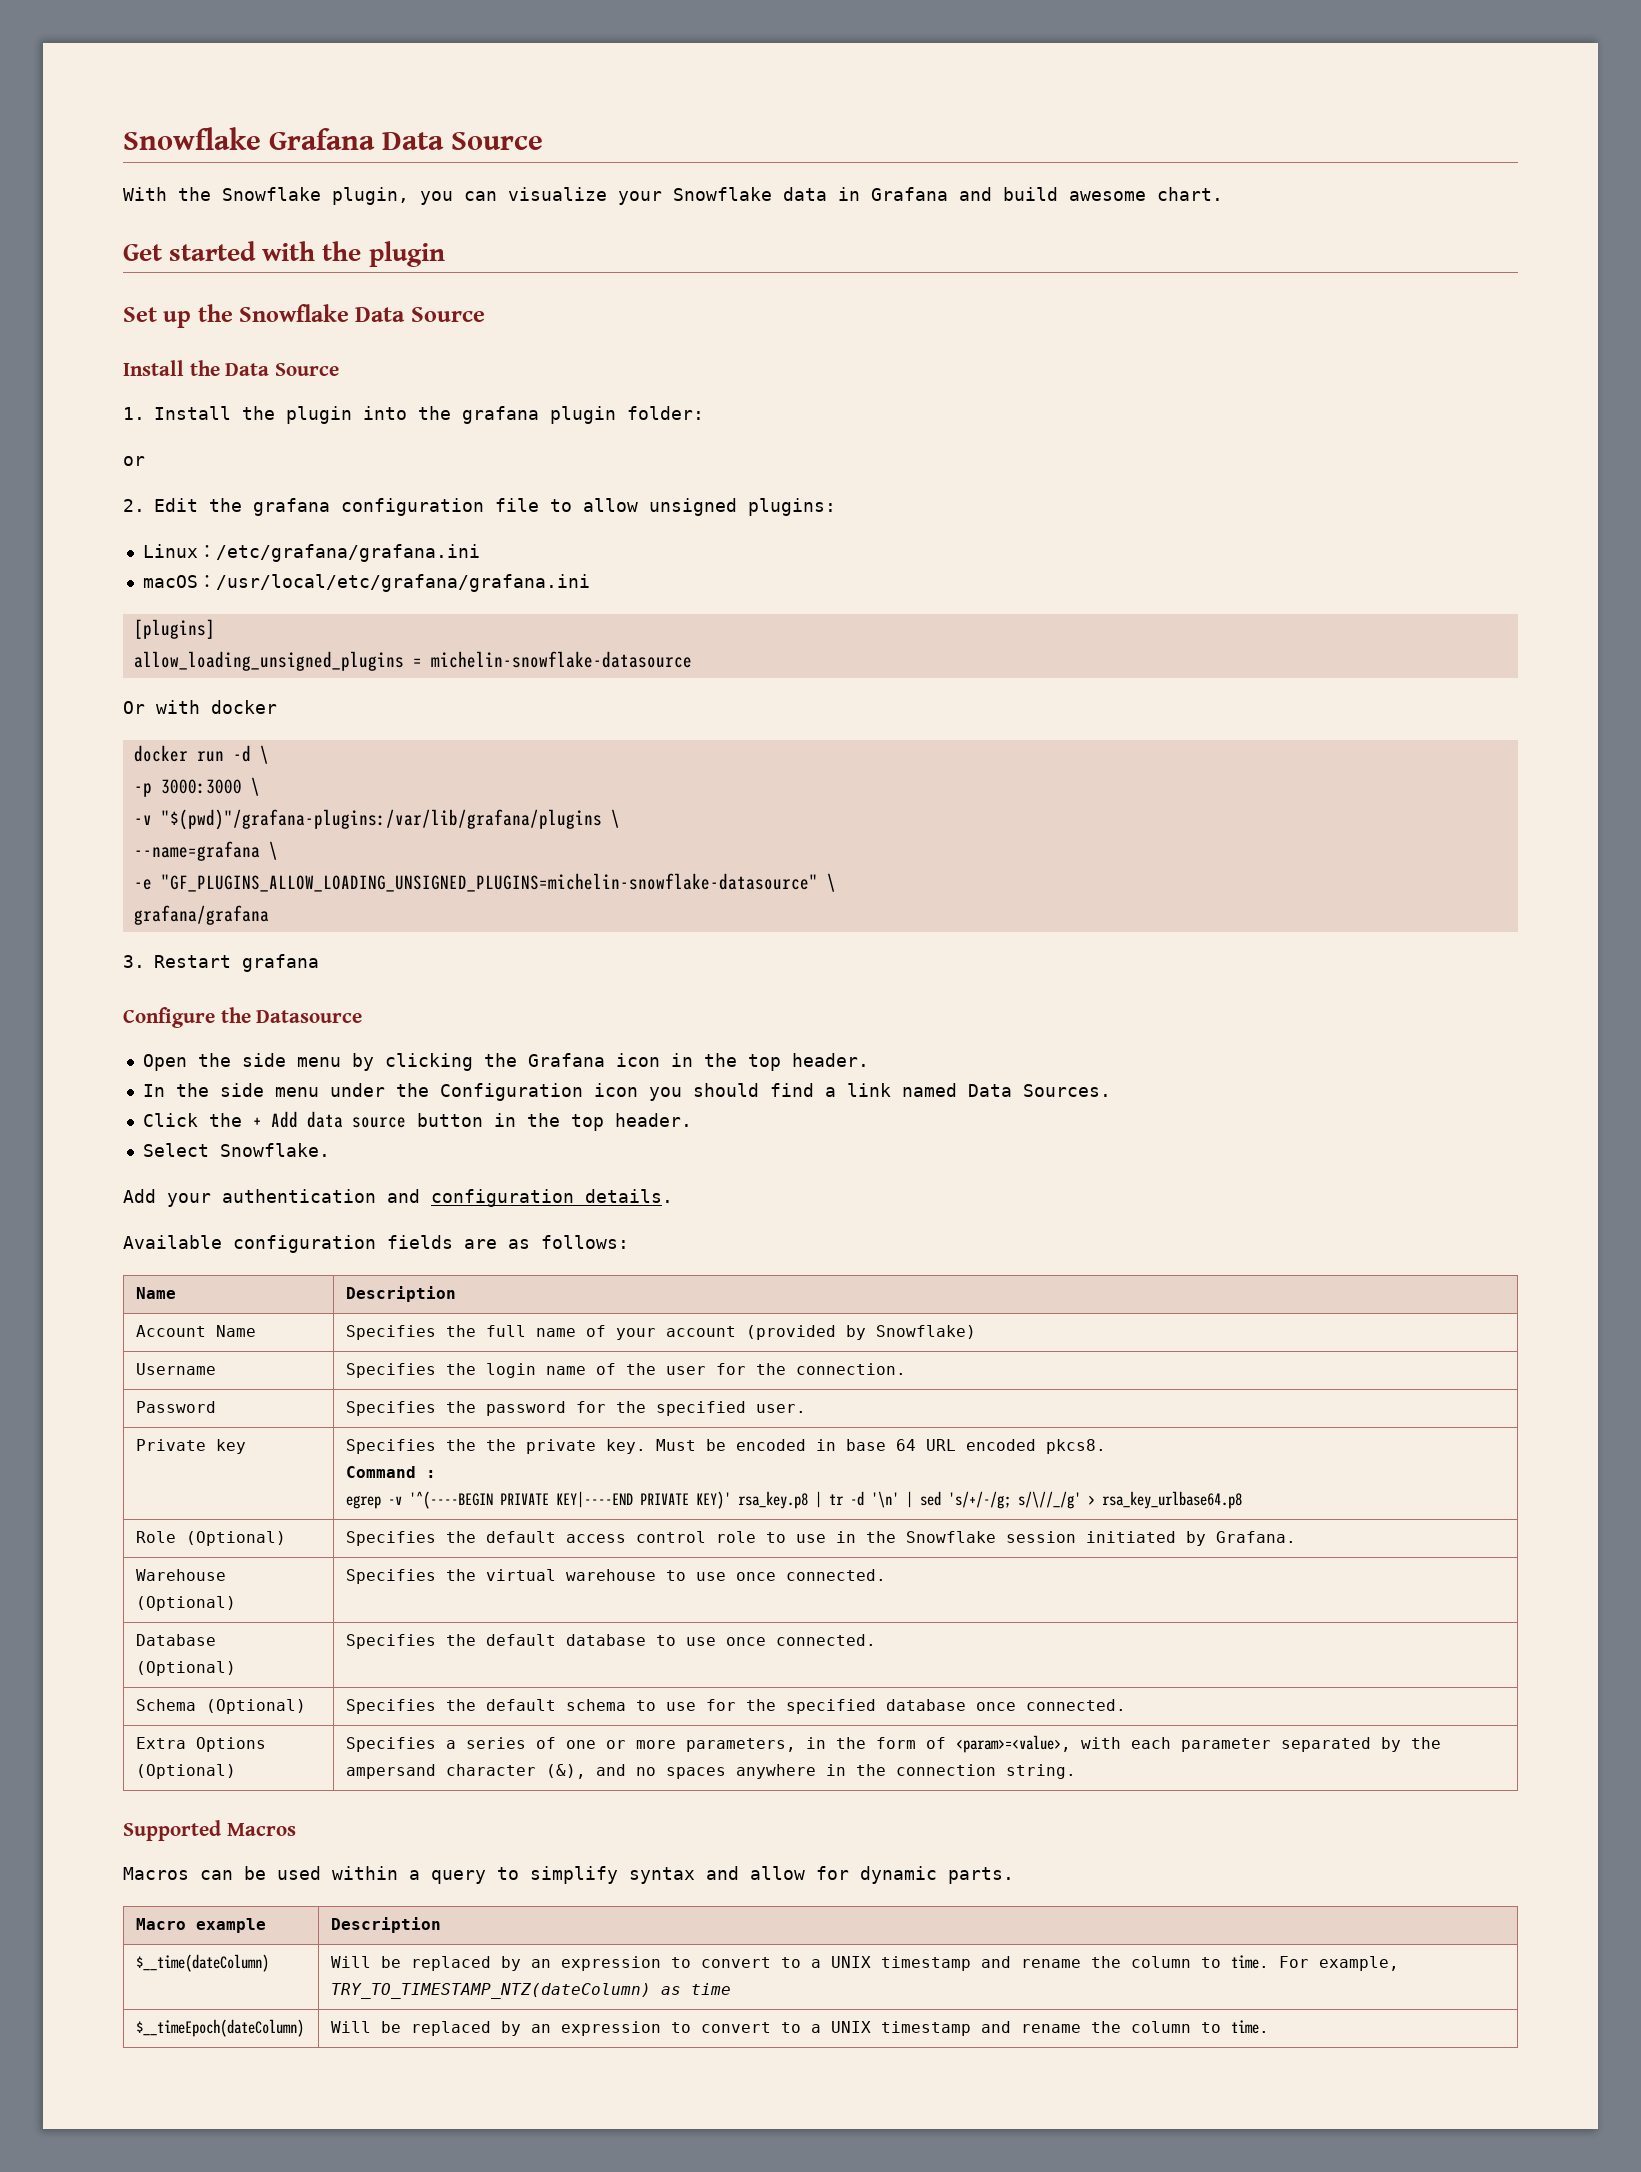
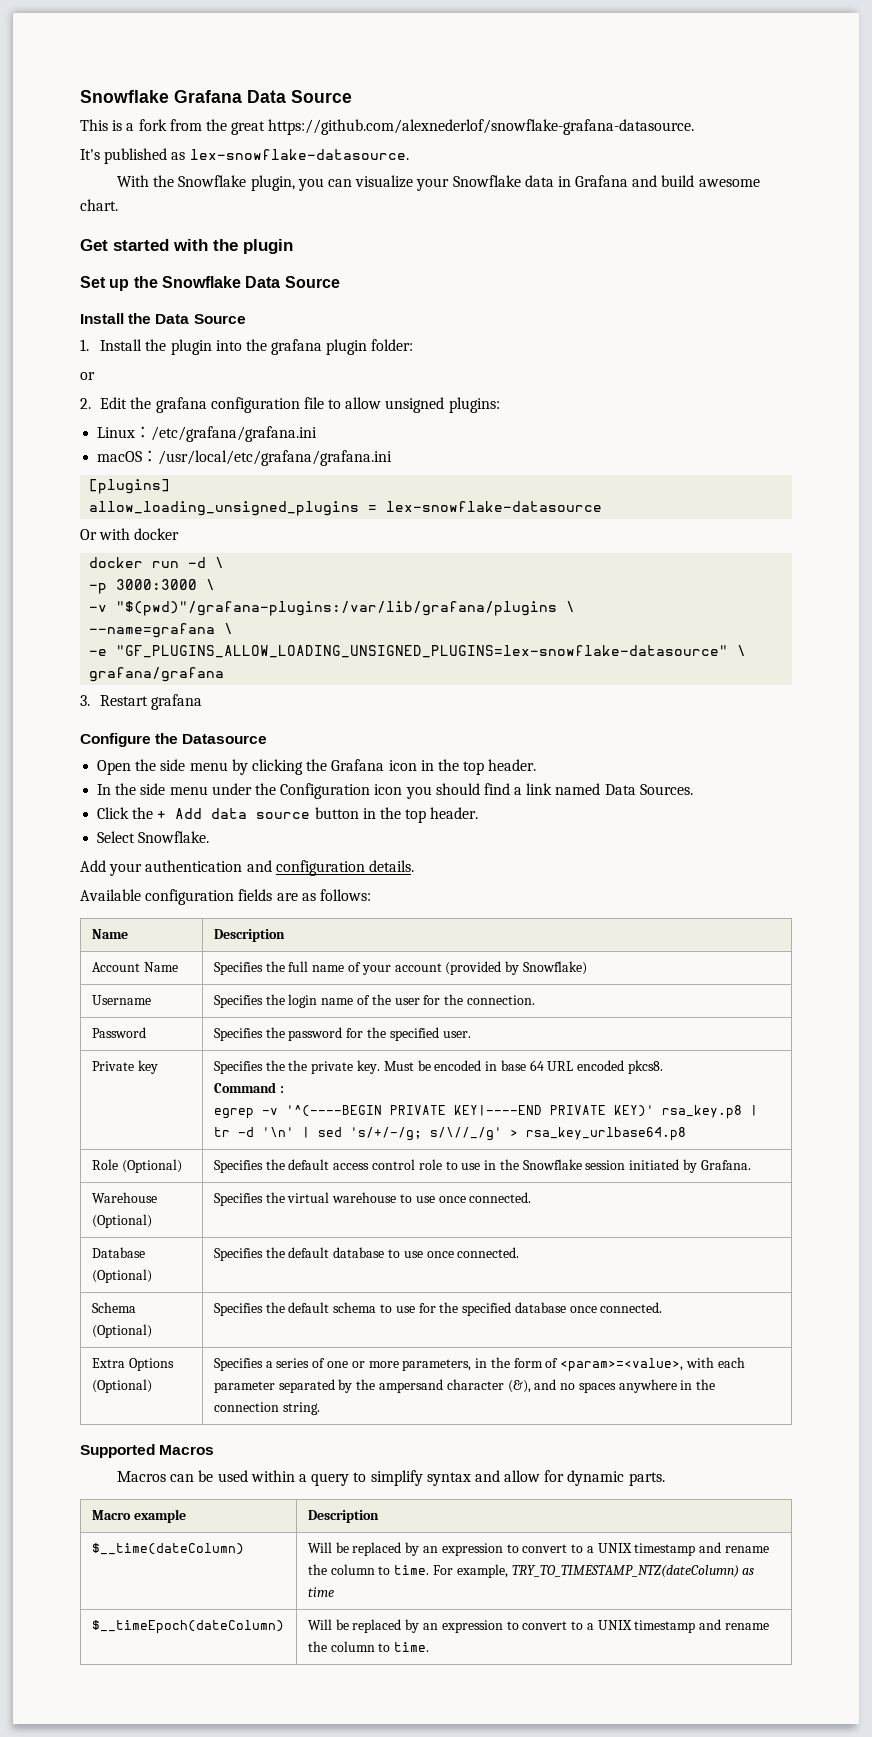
(544, 141) none -> [80,119,695,135] [80,148,409,164] // This is a fork from the great https://github.com/alexnederlof/snowflake-grafana-datasource. // It's published as lex-snowflake-datasource.
[430,651,692,668] michelin-snowflake-datasource -> [386,501,603,512] lex-snowflake-datasource
[160,873,818,892] "GF_PLUGINS_ALLOW_LOADING_UNSIGNED_PLUGINS=michelin-snowflake-datasource" -> [116,645,729,658] "GF_PLUGINS_ALLOW_LOADING_UNSIGNED_PLUGINS=lex-snowflake-datasource"

